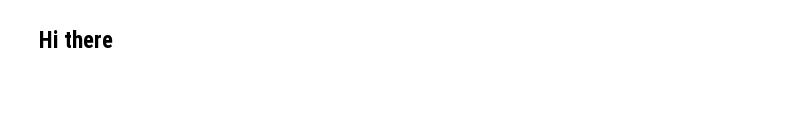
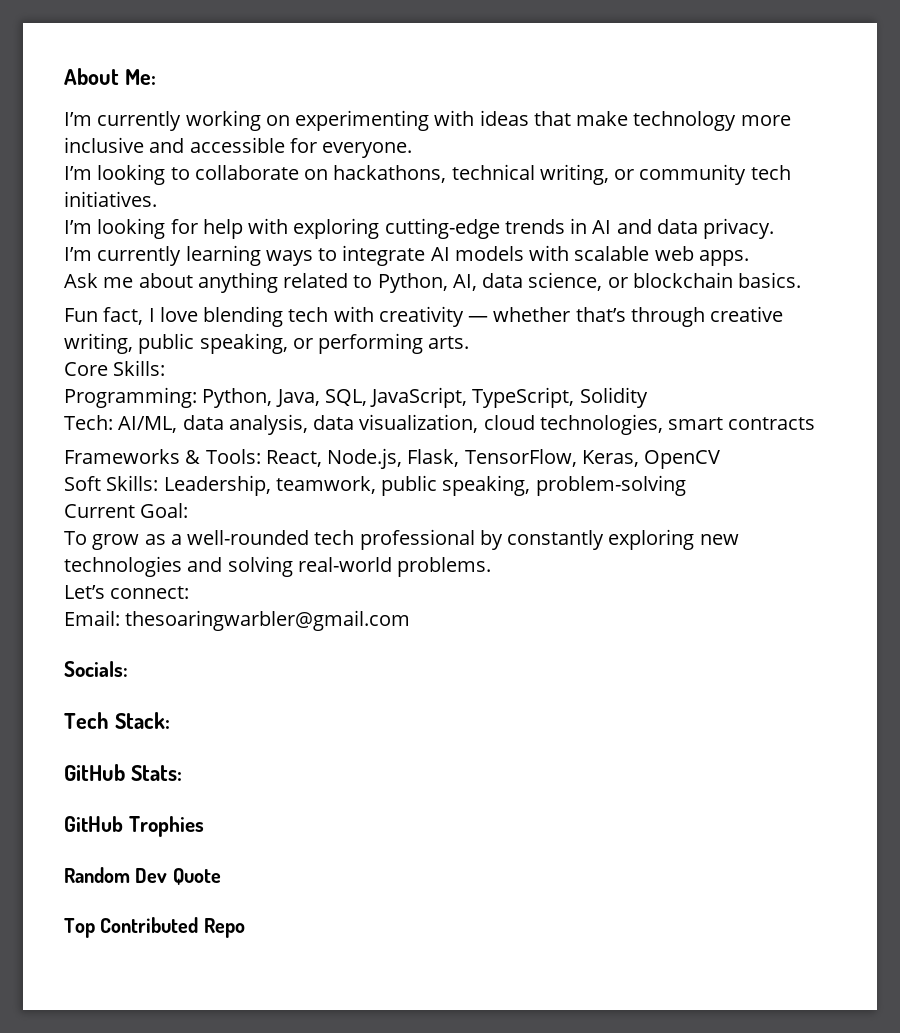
[39,30,114,48] Hi there -> [64,68,156,85] [64,110,791,131] [64,137,413,158] [64,164,791,185] [64,191,157,207] [64,218,775,239] [64,245,749,266] [64,272,802,293] [64,306,784,327] [64,333,470,354] [64,360,166,376] [64,387,648,408] [64,414,816,435] [64,448,721,469] [64,475,686,496] [64,503,189,518] [64,529,739,550] [64,556,492,577] [64,585,190,599] [64,610,411,631] [64,661,128,677] [64,712,170,729] [64,764,182,781] [64,816,204,837] [64,867,221,885] [64,917,245,938] About Me: // I’m currently working on experimenting with ideas that make technology more inclusive and accessible for everyone. // I’m looking to collaborate on hackathons, technical writing, or community tech initiatives. // I’m looking for help with exploring cutting-edge trends in AI and data privacy. // I’m currently learning ways to integrate AI models with scalable web apps. // Ask me about anything related to Python, AI, data science, or blockchain basics. // Fun fact, I love blending tech with creativity — whether that’s through creative writing, public speaking, or performing arts. // Core Skills: // Programming: Python, Java, SQL, JavaScript, TypeScript, Solidity // Tech: AI/ML, data analysis, data visualization, cloud technologies, smart contracts // Frameworks & Tools: React, Node.js, Flask, TensorFlow, Keras, OpenCV // Soft Skills: Leadership, teamwork, public speaking, problem-solving // Current Goal: // To grow as a well-rounded tech professional by constantly exploring new technologies and solving real-world problems. // Let’s connect: // Email: thesoaringwarbler@gmail.com // Socials: // Tech Stack: // GitHub Stats: // GitHub Trophies // Random Dev Quote // Top Contributed Repo

